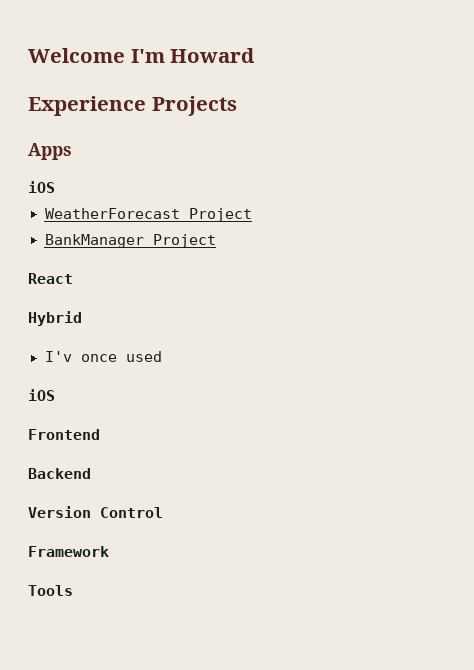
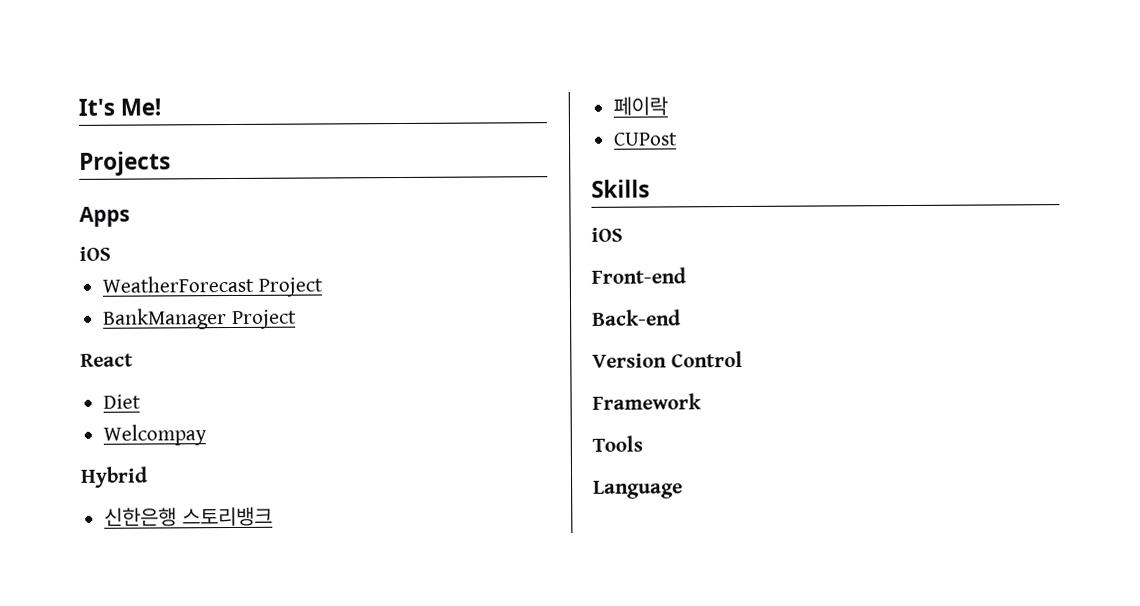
[28,48,256,63] [28,96,146,116] Welcome I'm Howard // Experience -> [78,98,162,116] It's Me! //
(73, 278) none -> [103,394,142,409] [103,424,208,446] // Diet // Welcompay
[44,351,162,362] [28,389,55,401] [28,429,100,440] [28,468,91,479] I'v once used // iOS // Frontend // Backend -> [104,506,273,527] [613,96,669,116] [613,132,679,146] [591,179,650,198] [591,227,623,242] [591,267,686,284] [592,309,681,326] 신한은행 스토리뱅크 // 페이락 // CUPost // Skills // iOS // Front-end // Back-end
(73, 590) none -> [593,480,683,499] // Language

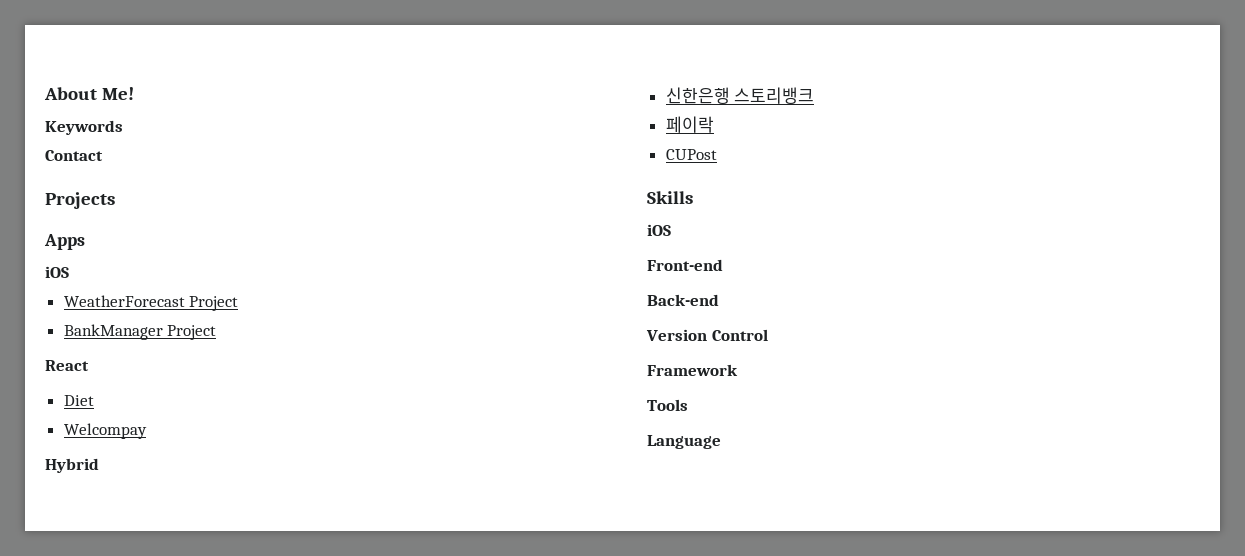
[78,98,115,116] It's -> [44,87,97,100] About
(162, 107) none -> [45,120,123,135] [45,150,103,161] // Keywords // Contact

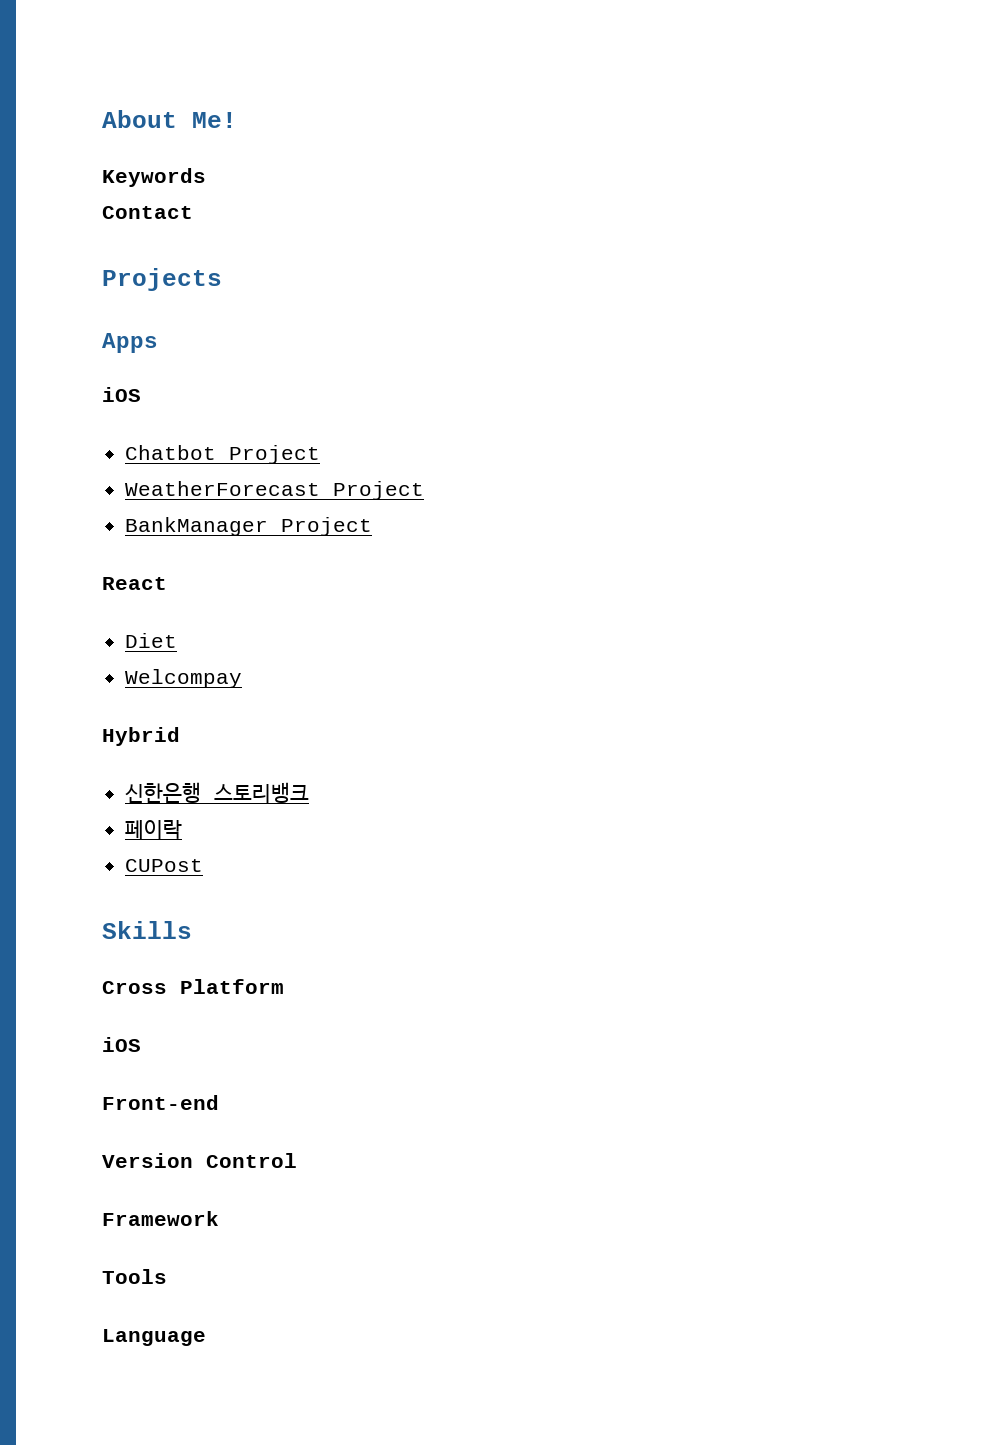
(69, 272) none -> [125,445,321,464] // Chatbot Project
(693, 197) none -> [102,979,284,994] // Cross Platform
[647,294,719,306] // Back-end -> (219, 1102) none

